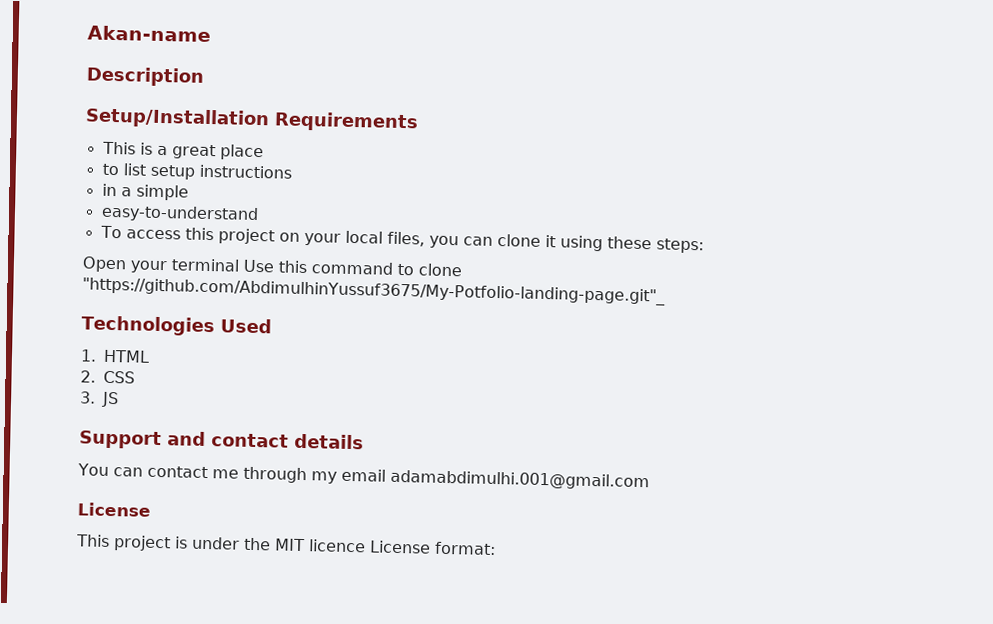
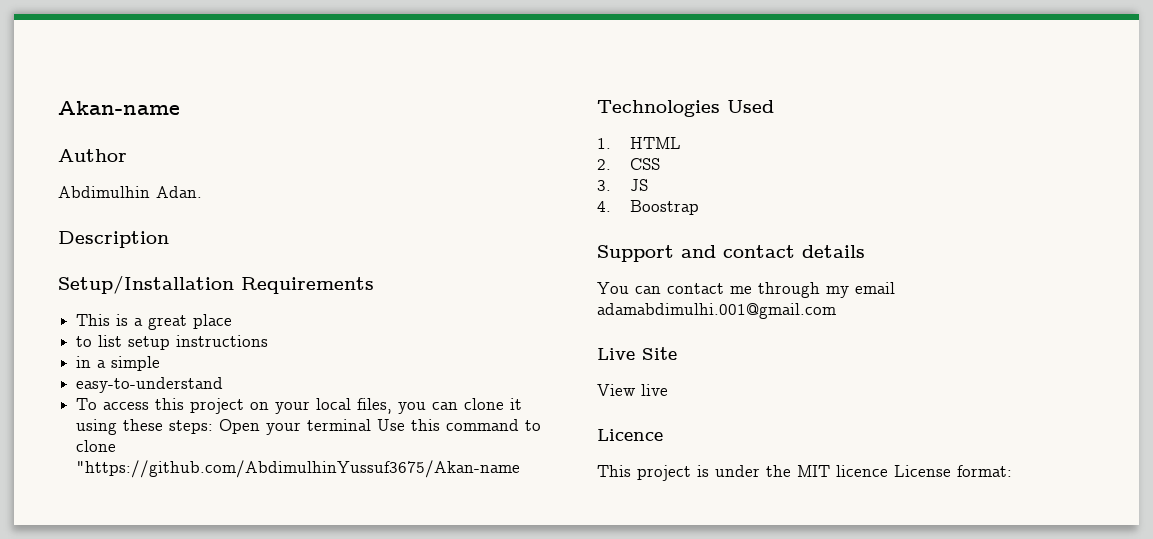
(211, 34) none -> [58,149,127,162] [58,186,202,198] // Author // Abdimulhin Adan.
(704, 246) // -> (214, 427) none
[82,277,666,306] "https://github.com/AbdimulhinYussuf3675/My-Potfolio-landing-page.git"_ -> [76,460,521,478] "https://github.com/AbdimulhinYussuf3675/Akan-name
(119, 399) none -> [597,200,699,215] // 4. Boostrap
[77,502,151,517] License -> [597,347,677,360] [597,384,668,396] [597,429,663,441] Live Site // View live // Licence

